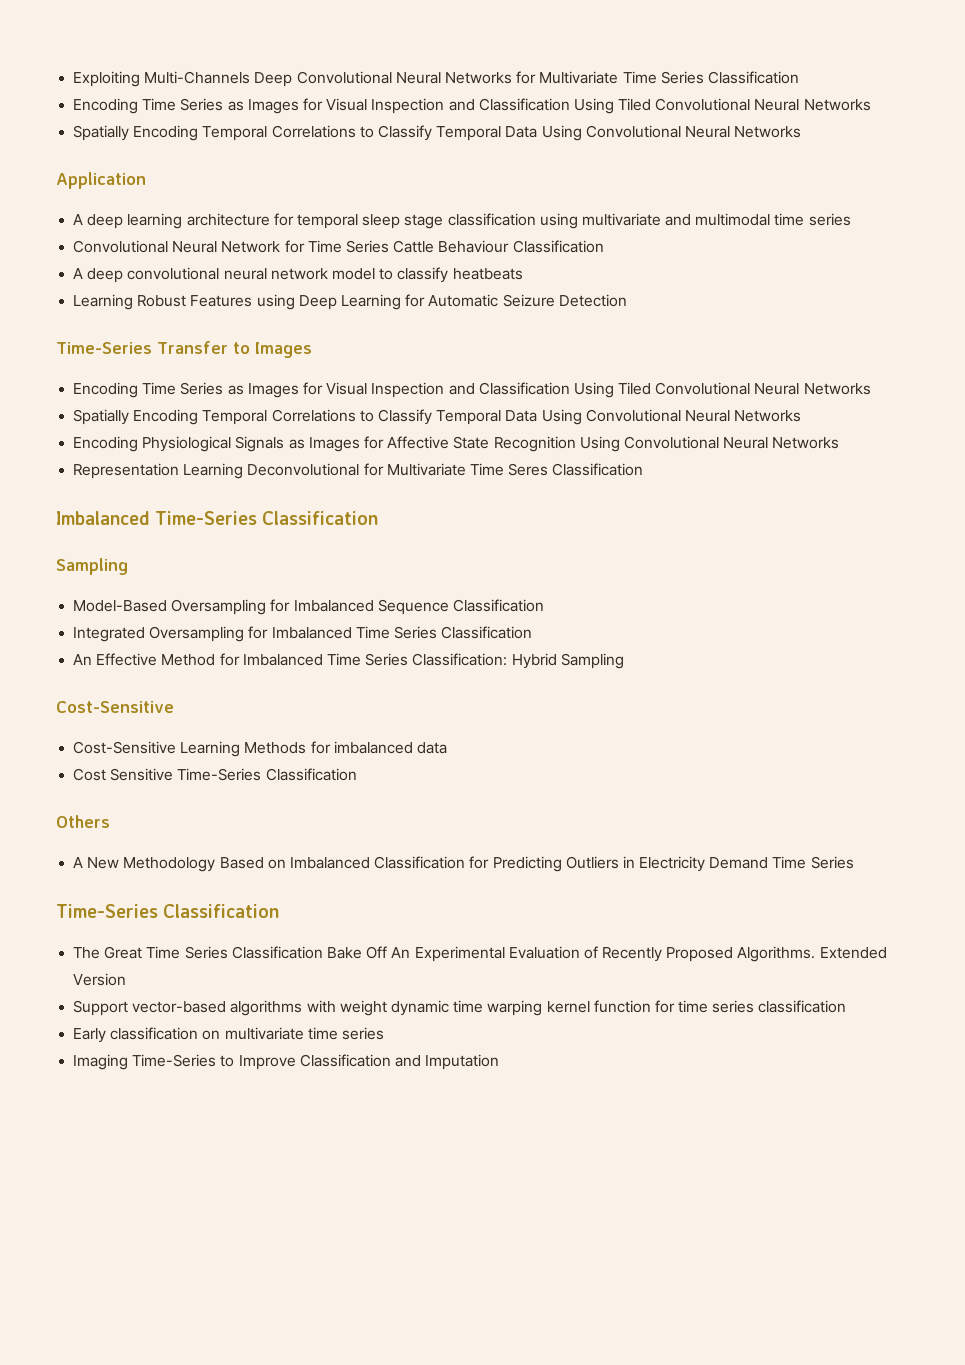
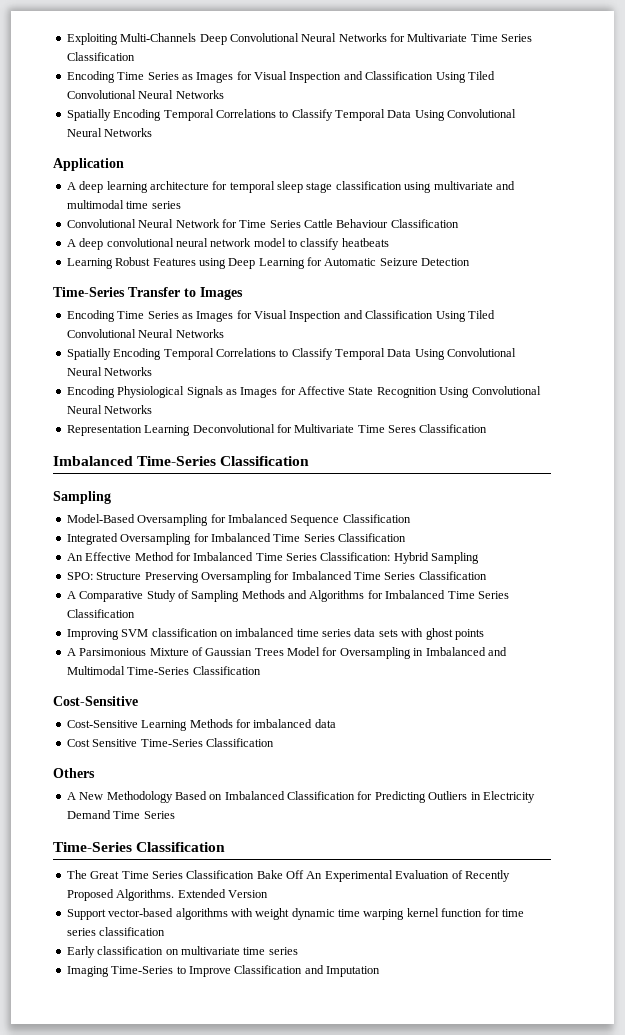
(624, 661) none -> [66,571,487,583] [66,590,509,602] [66,609,135,618] [66,628,484,640] [66,647,507,659] [66,666,261,675] // SPO: Structure Preserving Oversampling for Imbalanced Time Series Classification // A Comparative Study of Sampling Methods and Algorithms for Imbalanced Time Series Classification // Improving SVM classification on imbalanced time series data sets with ghost points // A Parsimonious Mixture of Gaussian Trees Model for Oversampling in Imbalanced and Multimodal Time-Series Classification

